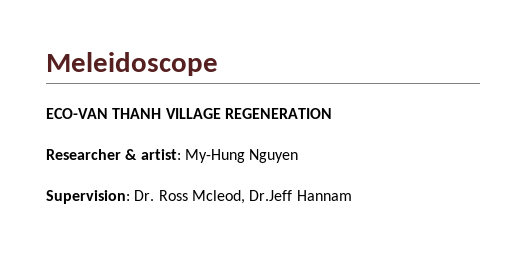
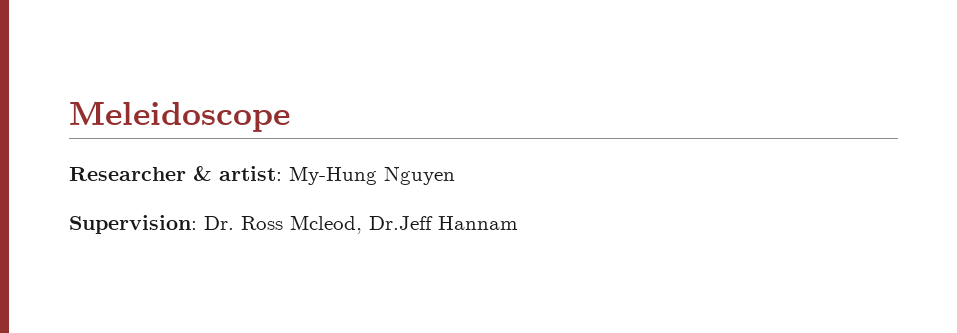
[46,108,332,119] // ECO-VAN THANH VILLAGE REGENERATION -> (290, 116) none

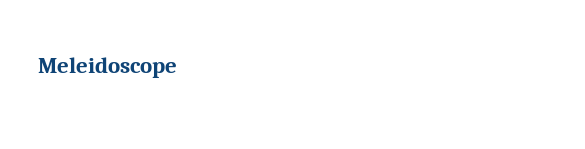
[69,166,455,185] [69,215,518,234] // Researcher & artist: My-Hung Nguyen // Supervision: Dr. Ross Mcleod, Dr.Jeff Hannam -> (177, 67) none

